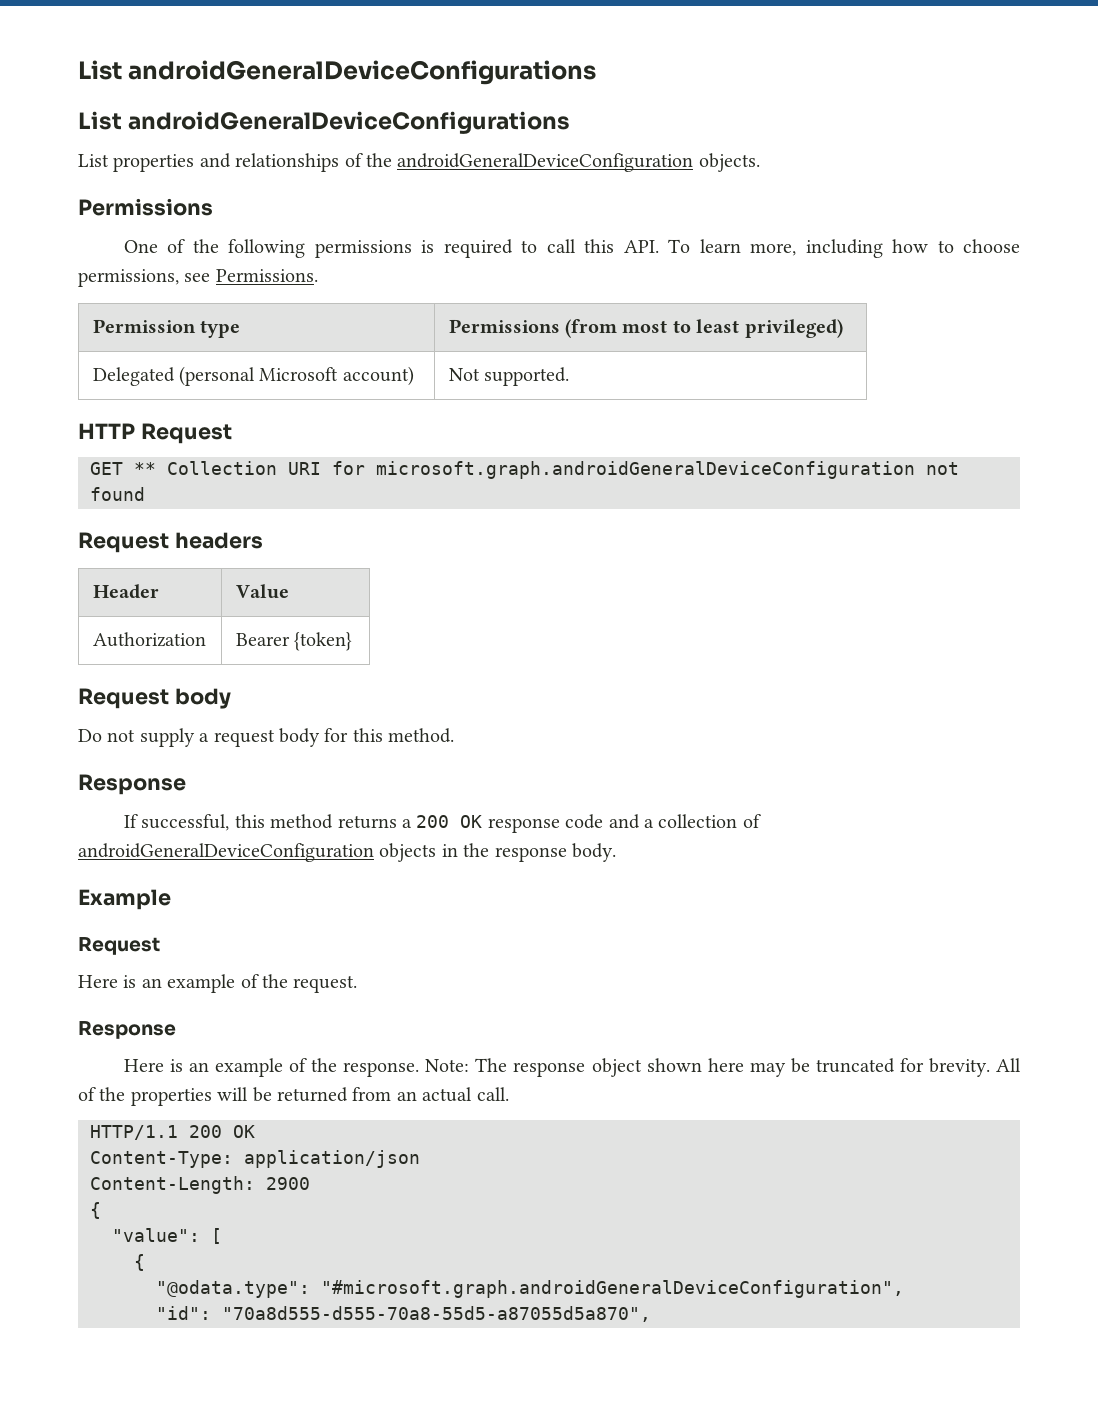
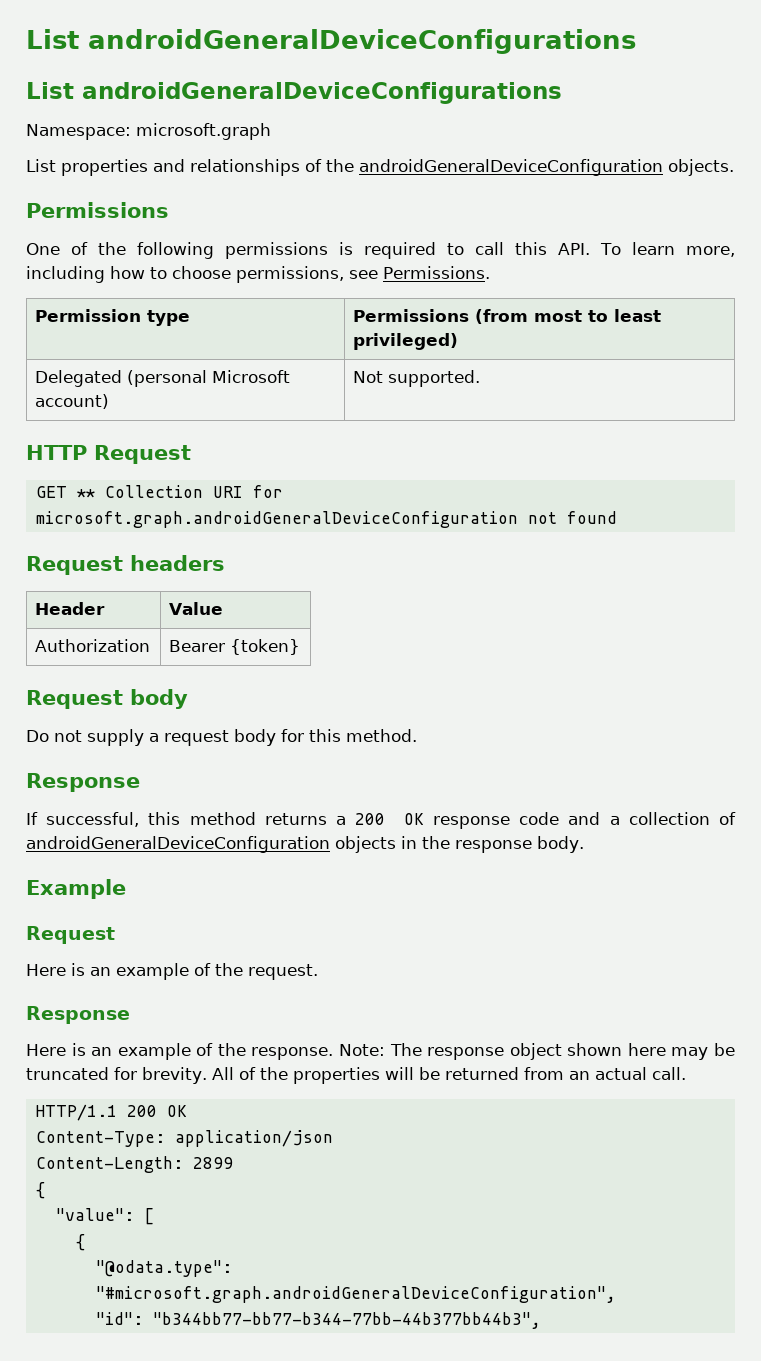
(571, 122) none -> [26,123,271,140] // Namespace: microsoft.graph
[266,1177,310,1190] 2900 -> [192,1157,233,1169] 2899
[222,1306,651,1322] "70a8d555-d555-70a8-55d5-a87055d5a870", -> [152,1312,541,1329] "b344bb77-bb77-b344-77bb-44b377bb44b3",

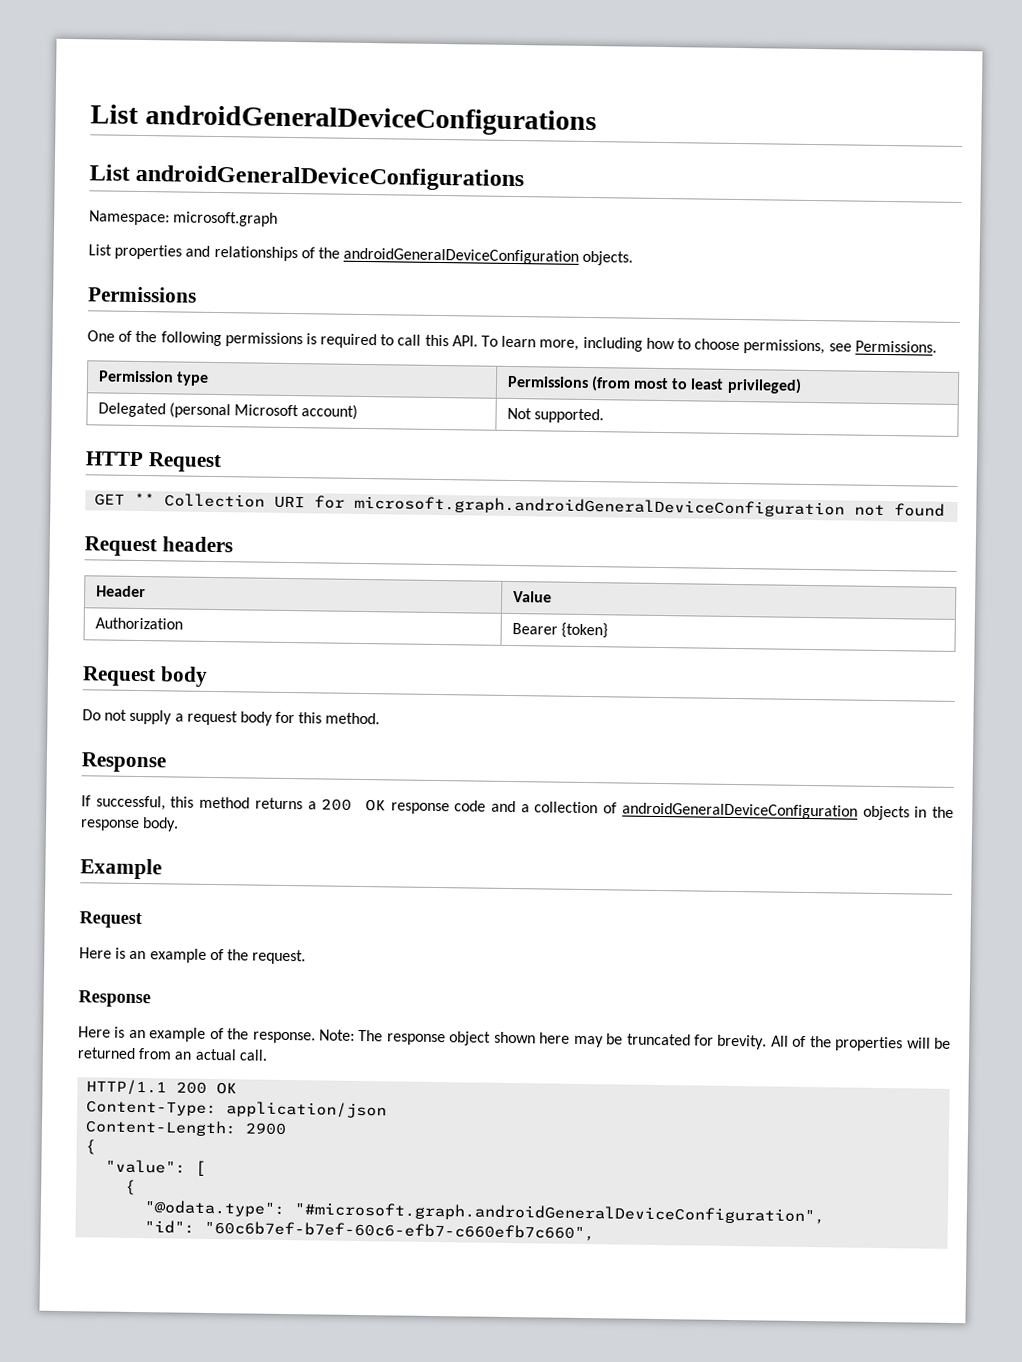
[192,1157,233,1169] 2899 -> [245,1122,288,1136] 2900
[152,1312,541,1329] "b344bb77-bb77-b344-77bb-44b377bb44b3", -> [204,1220,596,1242] "60c6b7ef-b7ef-60c6-efb7-c660efb7c660",

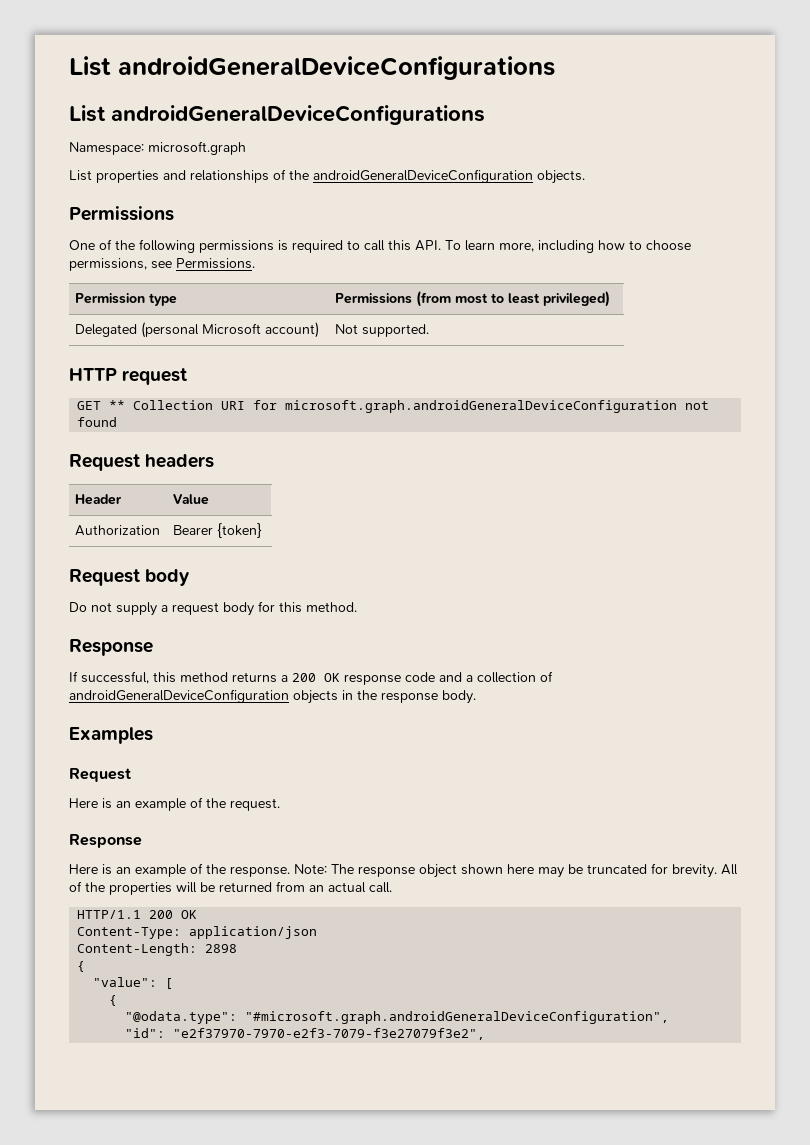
[147,452,222,473] Request -> [122,368,188,385] request
[80,858,162,880] Example -> [69,727,153,744] Examples
[245,1122,288,1136] 2900 -> [205,944,238,953] 2898
[204,1220,596,1242] "60c6b7ef-b7ef-60c6-efb7-c660efb7c660", -> [173,1028,486,1040] "e2f37970-7970-e2f3-7079-f3e27079f3e2",

